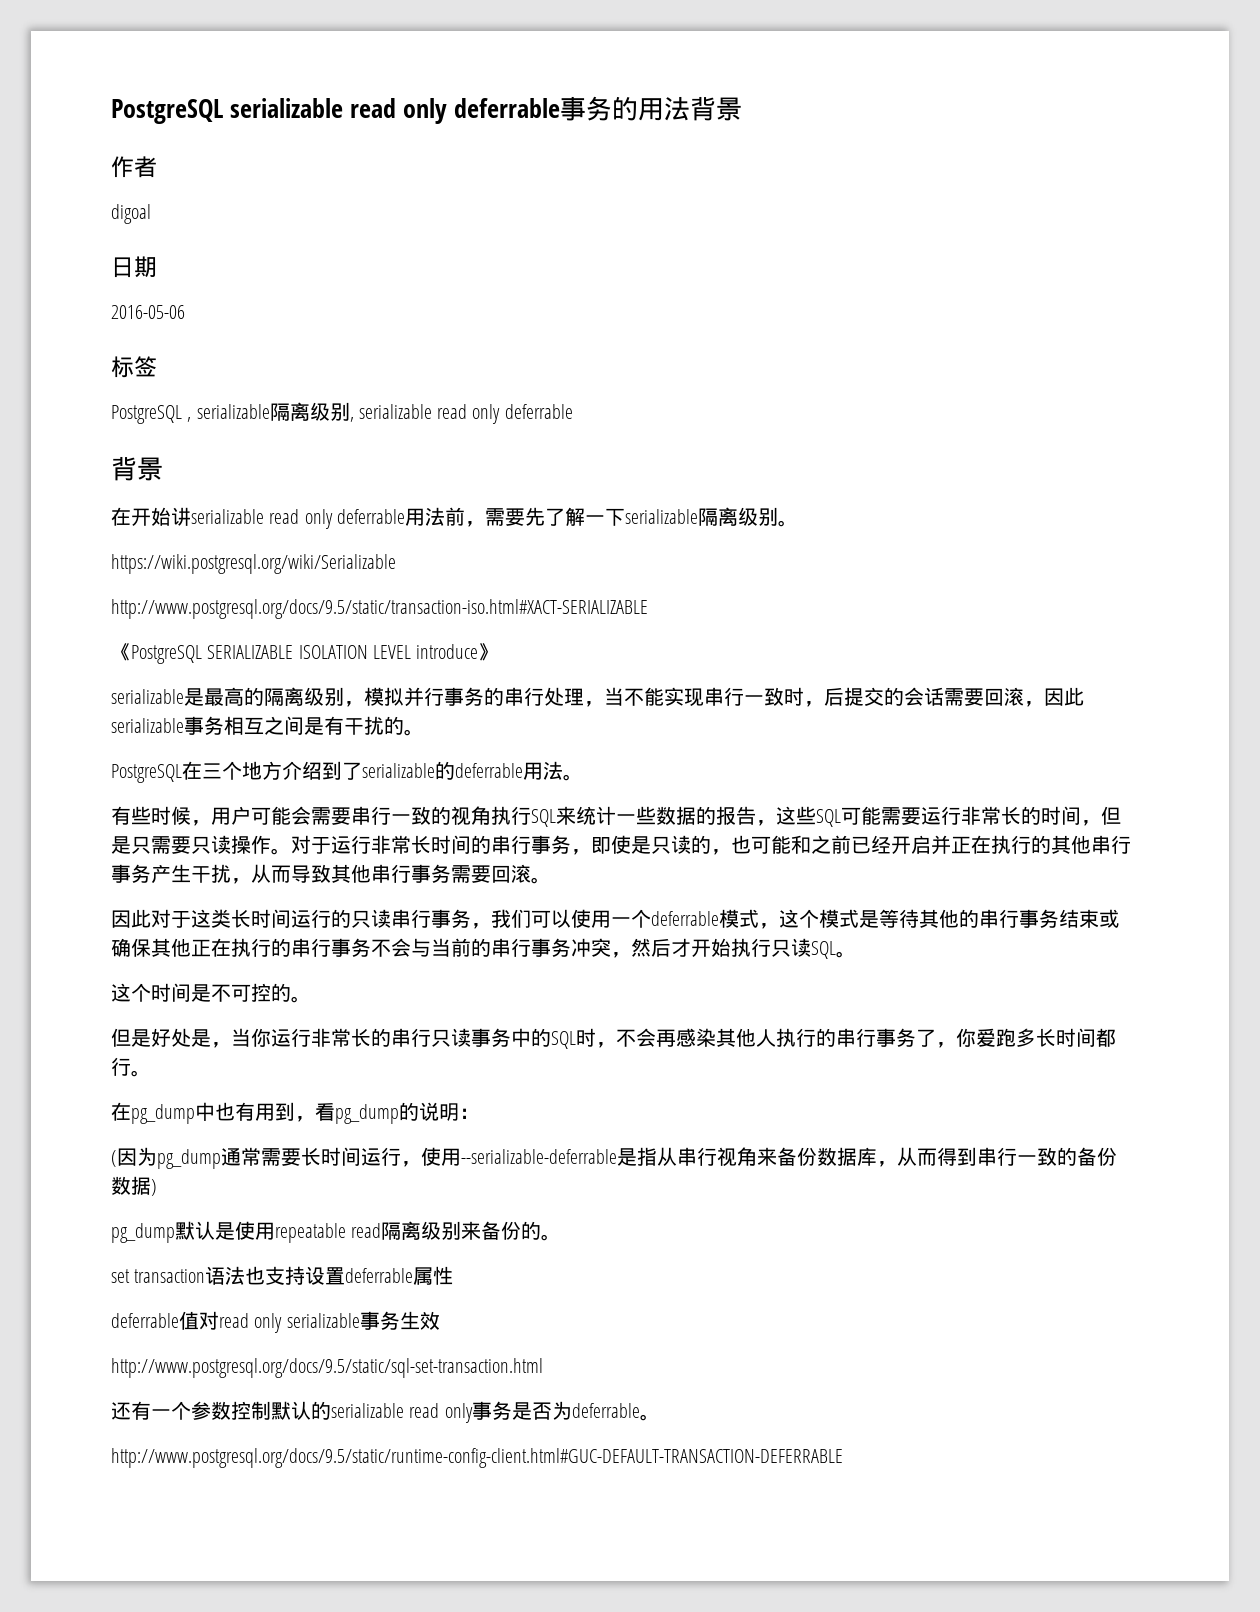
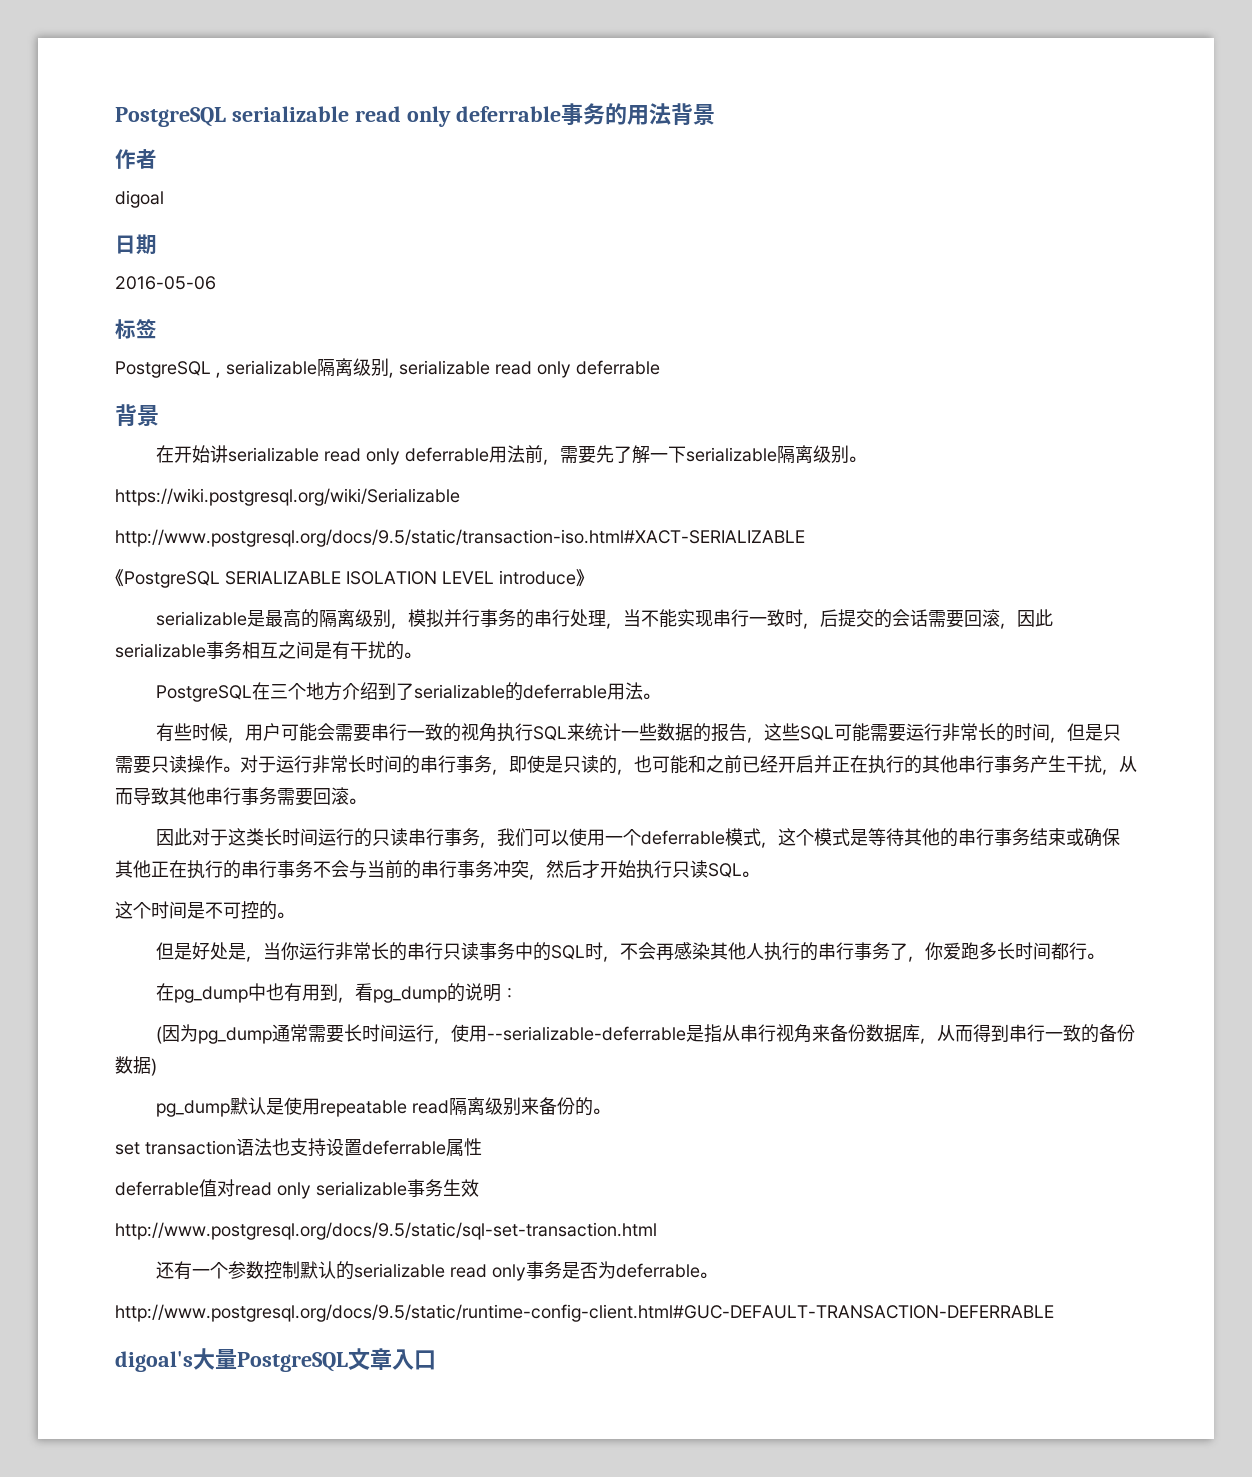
(843, 1458) none -> [115,1348,436,1372] // digoal's大量PostgreSQL文章入口

